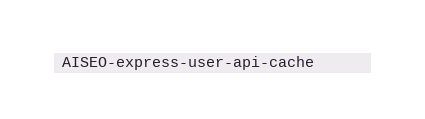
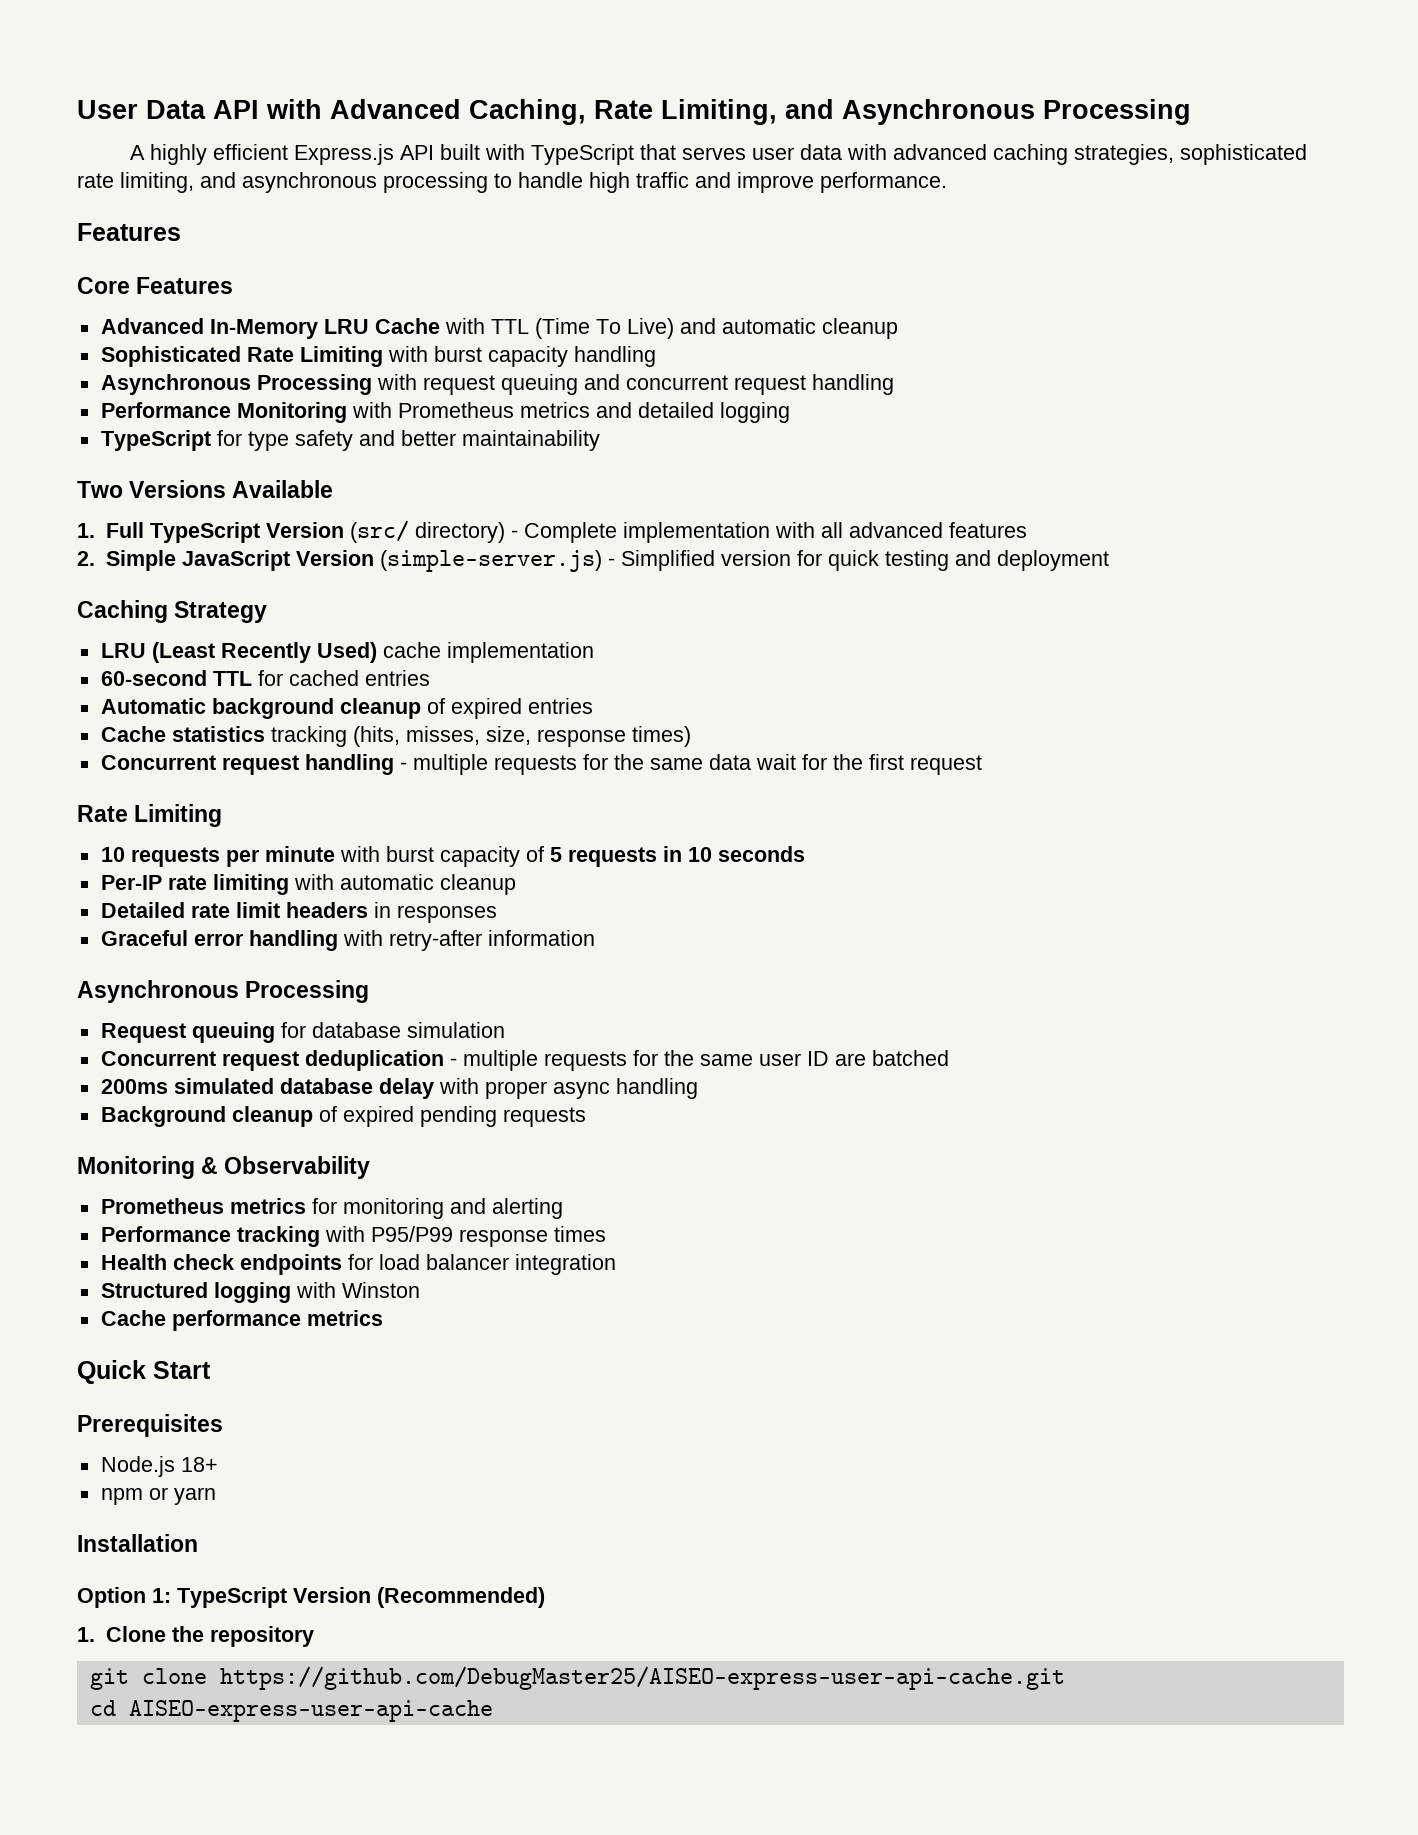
(62, 63) none -> [77,99,1191,125] [130,144,1308,165] [77,172,947,193] [77,223,181,241] [77,277,234,294] [100,318,898,339] [100,346,656,367] [100,374,894,395] [100,402,790,423] [100,430,600,451] [77,480,334,498] [77,520,1027,543] [77,550,1109,572] [77,600,268,623] [100,642,594,663] [100,670,430,686] [100,698,593,719] [100,726,691,747] [100,754,982,775] [77,804,223,827] [100,846,805,867] [100,874,516,895] [100,902,497,923] [100,930,595,951] [77,980,370,1003] [100,1022,505,1043] [100,1050,949,1071] [100,1078,698,1099] [100,1106,586,1127] [77,1156,371,1179] [100,1198,563,1219] [100,1226,606,1247] [100,1254,616,1275] [100,1282,420,1303] [100,1310,383,1331] [77,1360,211,1384] [77,1414,223,1437] [100,1456,218,1477] [100,1487,216,1505] [77,1534,198,1552] [77,1587,545,1608] [77,1626,314,1647] [89,1666,1065,1690] [89,1700,116,1716] User Data API with Advanced Caching, Rate Limiting, and Asynchronous Processing // A highly efficient Express.js API built with TypeScript that serves user data with advanced caching strategies, sophisticated rate limiting, and asynchronous processing to handle high traffic and improve performance. // Features // Core Features // Advanced In-Memory LRU Cache with TTL (Time To Live) and automatic cleanup // Sophisticated Rate Limiting with burst capacity handling // Asynchronous Processing with request queuing and concurrent request handling // Performance Monitoring with Prometheus metrics and detailed logging // TypeScript for type safety and better maintainability // Two Versions Available // 1. Full TypeScript Version (src/ directory) - Complete implementation with all advanced features // 2. Simple JavaScript Version (simple-server.js) - Simplified version for quick testing and deployment // Caching Strategy // LRU (Least Recently Used) cache implementation // 60-second TTL for cached entries // Automatic background cleanup of expired entries // Cache statistics tracking (hits, misses, size, response times) // Concurrent request handling - multiple requests for the same data wait for the first request // Rate Limiting // 10 requests per minute with burst capacity of 5 requests in 10 seconds // Per-IP rate limiting with automatic cleanup // Detailed rate limit headers in responses // Graceful error handling with retry-after information // Asynchronous Processing // Request queuing for database simulation // Concurrent request deduplication - multiple requests for the same user ID are batched // 200ms simulated database delay with proper async handling // Background cleanup of expired pending requests // Monitoring & Observability // Prometheus metrics for monitoring and alerting // Performance tracking with P95/P99 response times // Health check endpoints for load balancer integration // Structured logging with Winston // Cache performance metrics // Quick Start // Prerequisites // Node.js 18+ // npm or yarn // Installation // Option 1: TypeScript Version (Recommended) // 1. Clone the repository // git clone https://github.com/DebugMaster25/AISEO-express-user-api-cache.git // cd

